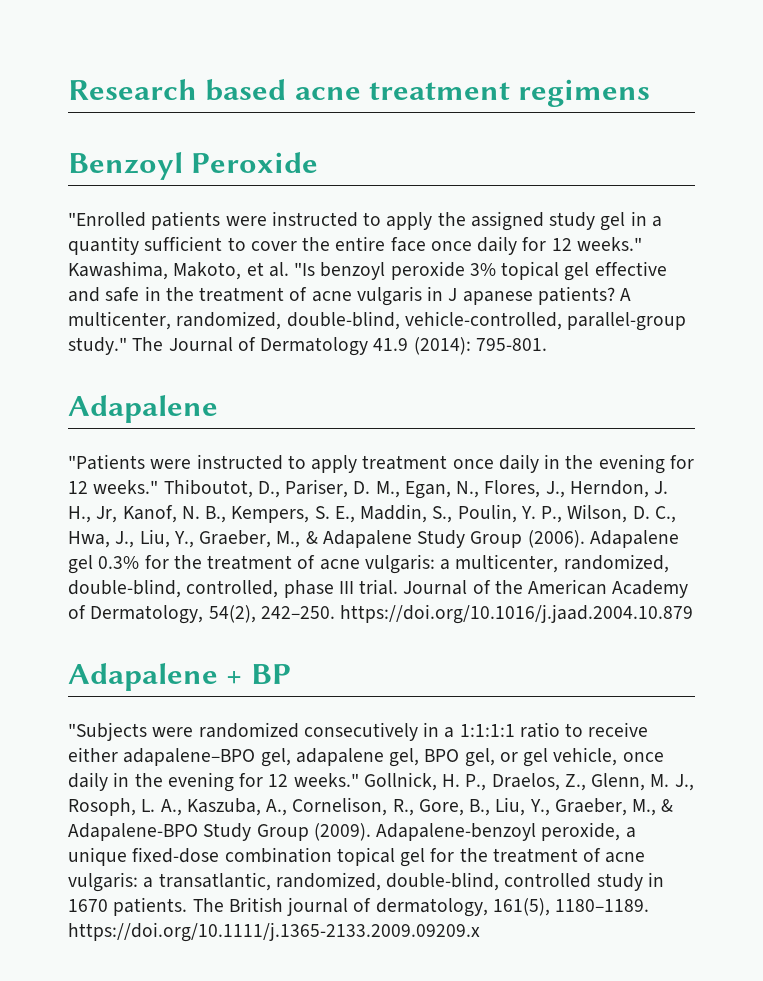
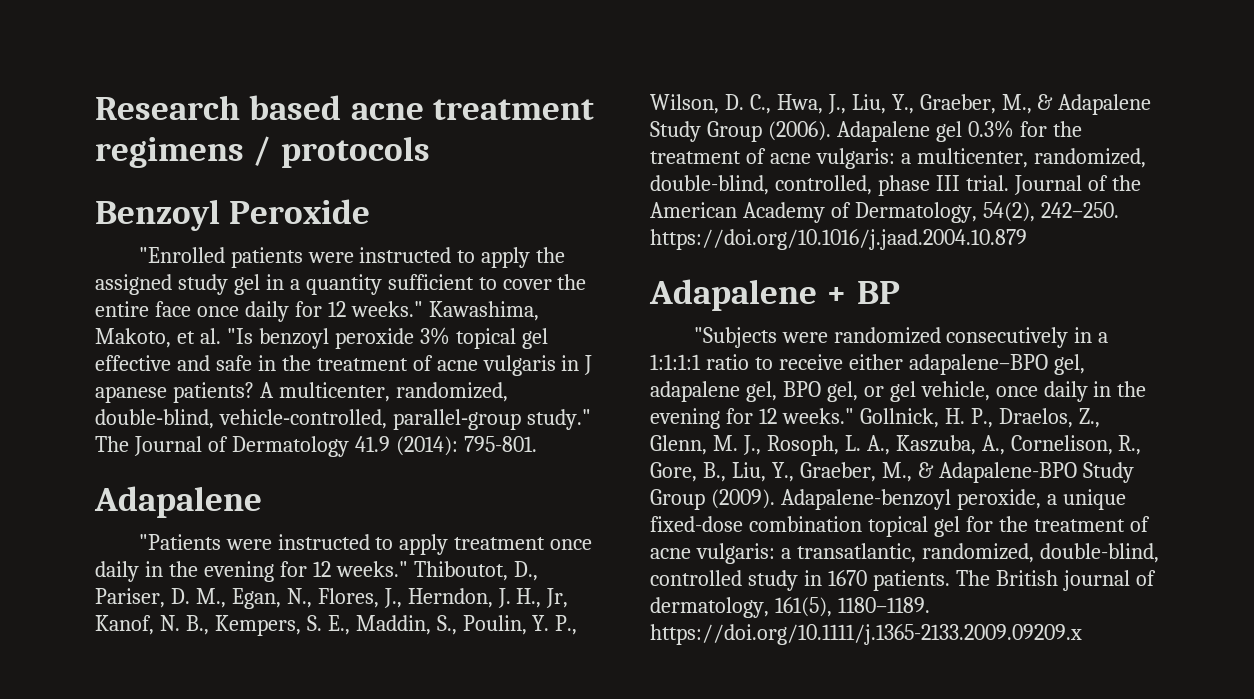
(651, 93) none -> [253,136,430,168] / protocols

